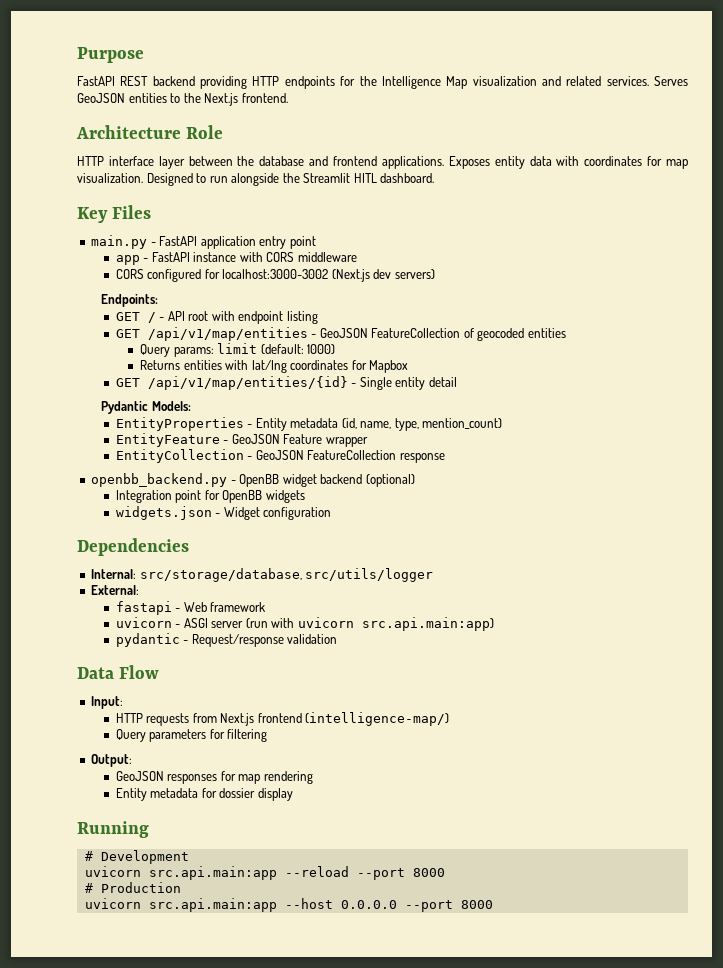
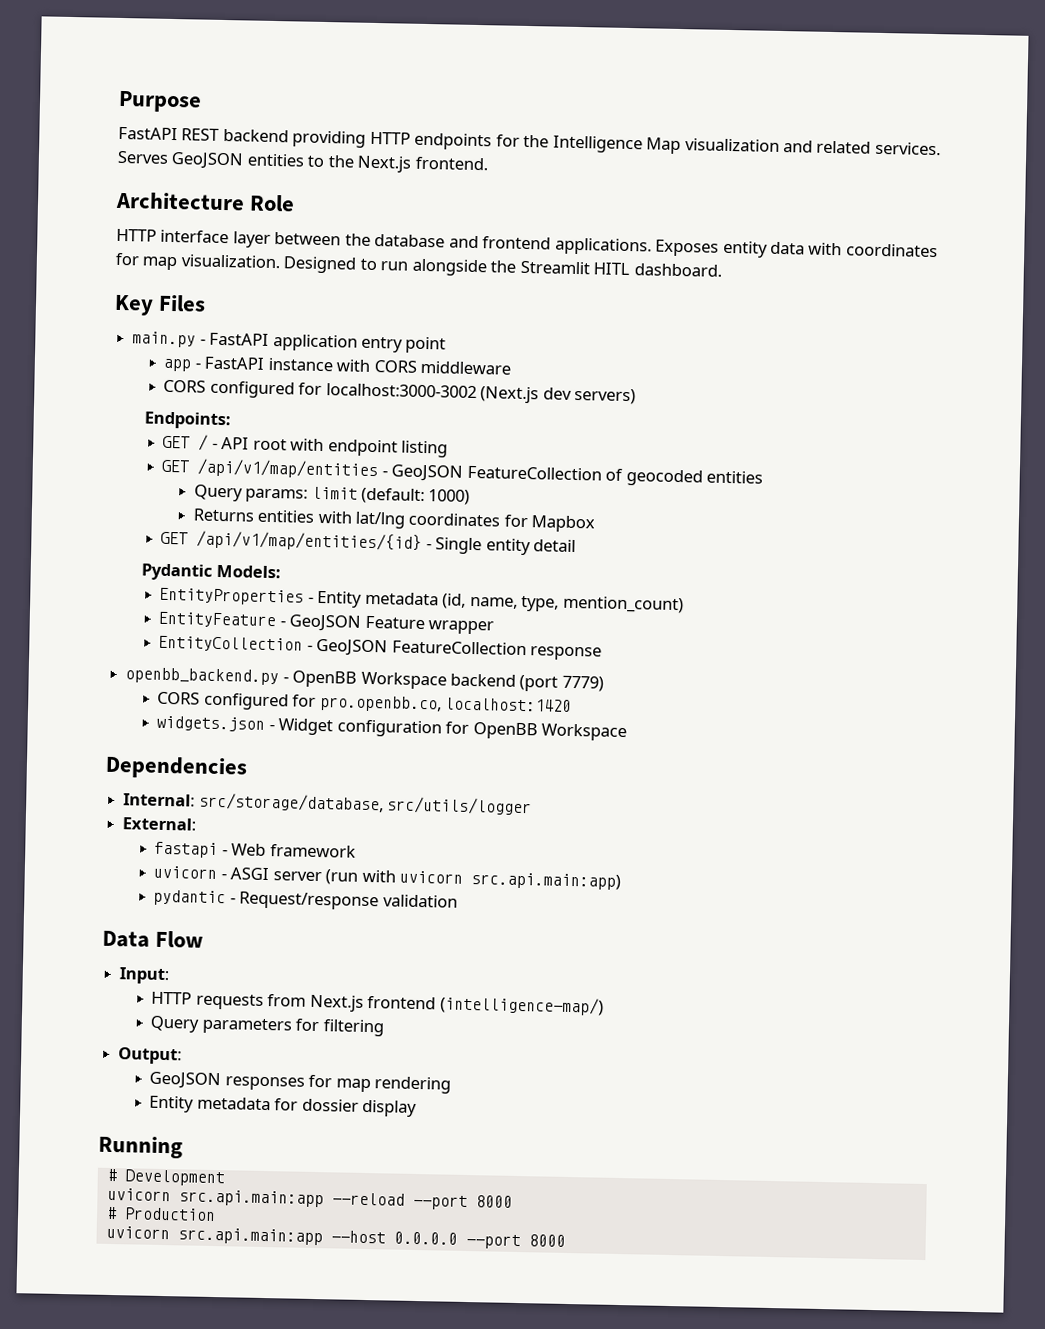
[282,474,415,487] [115,490,305,503] widget backend (optional) // Integration point for OpenBB widgets -> [360,671,604,692] [157,691,573,713] Workspace backend (port 7779) // CORS configured for pro.openbb.co, localhost:1420
(332, 513) none -> [445,721,628,742] for OpenBB Workspace

